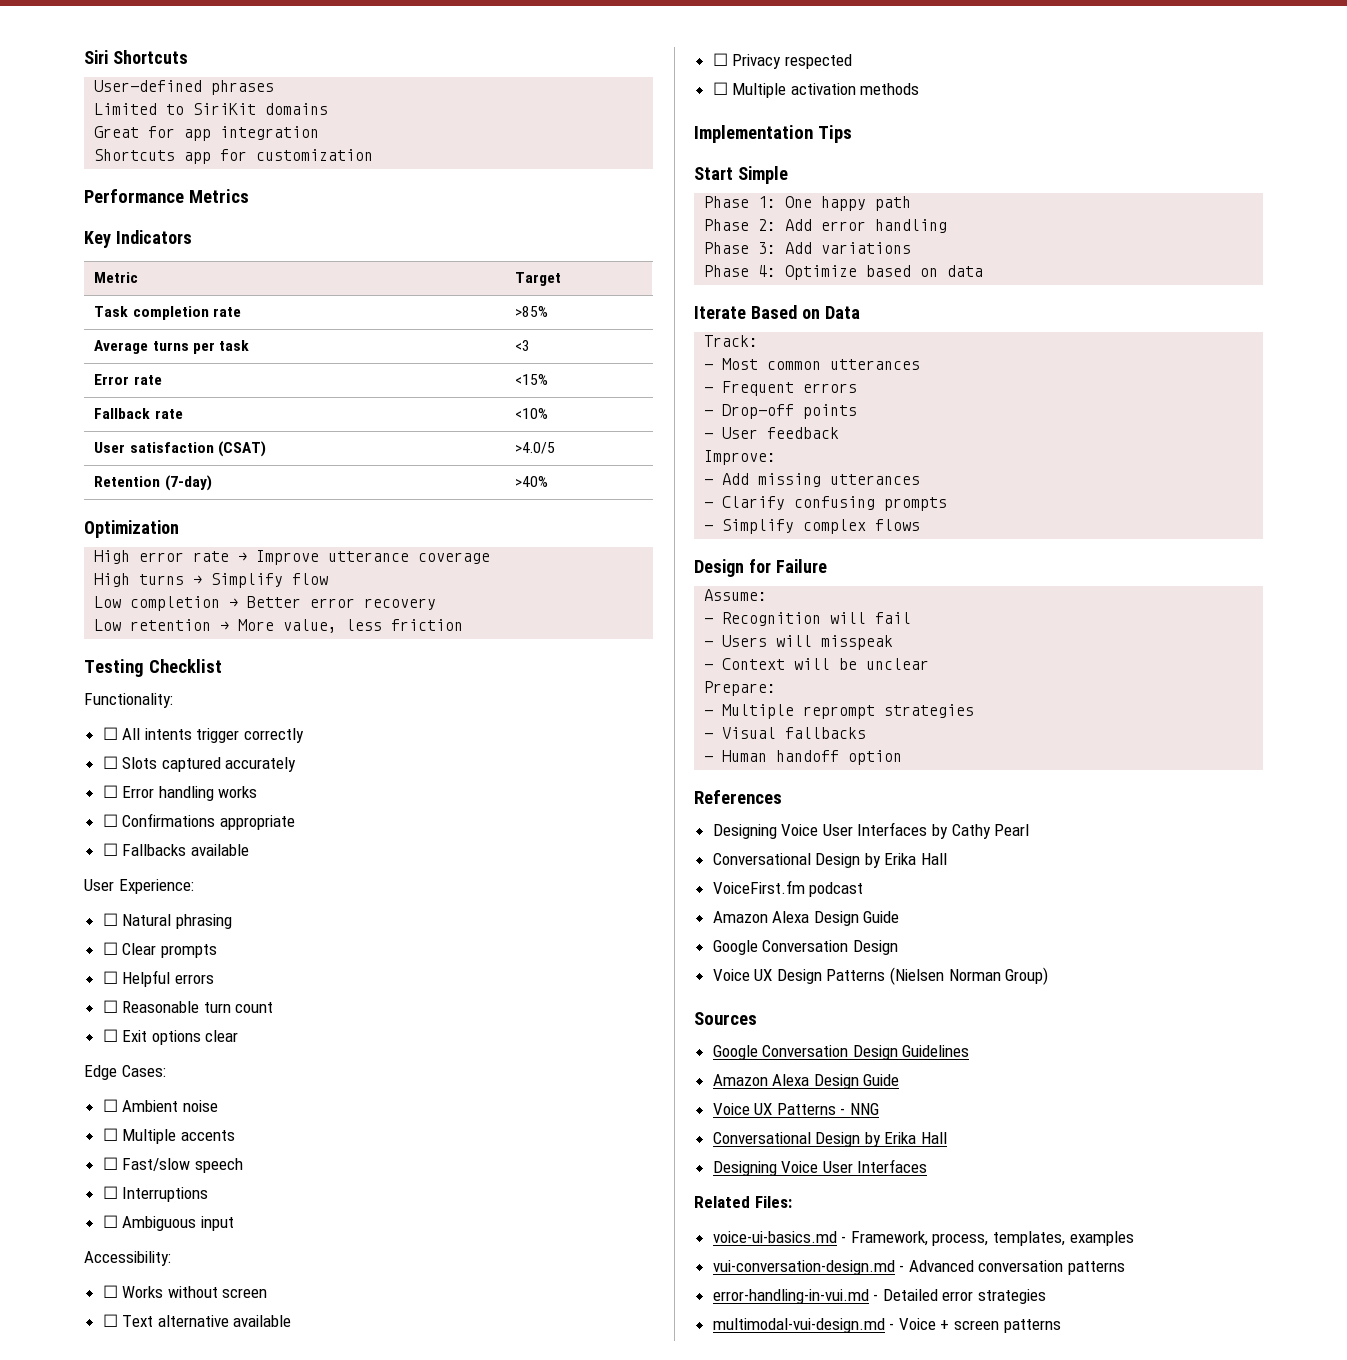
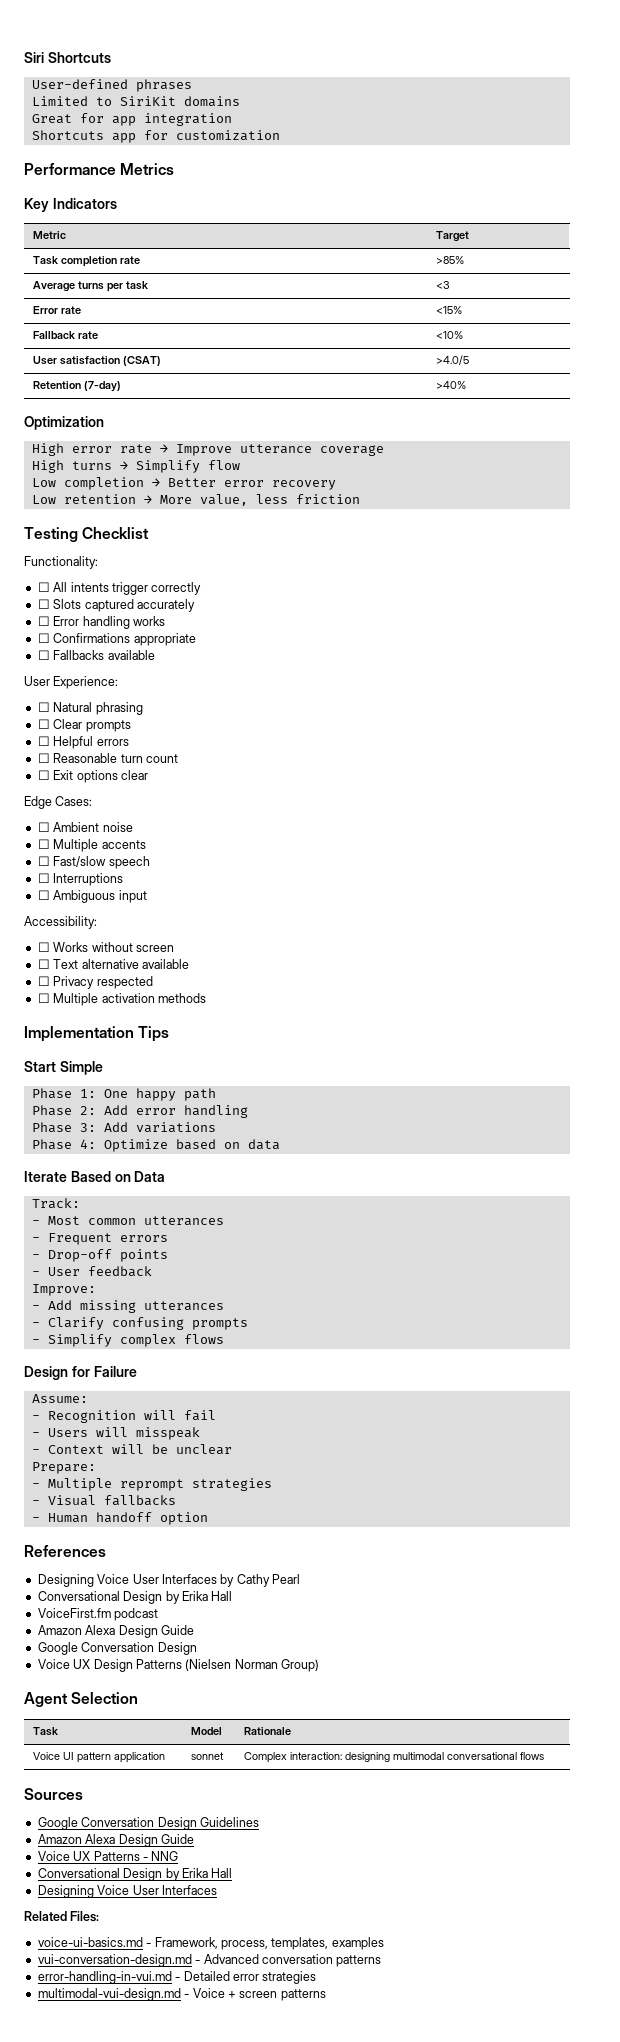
(1049, 976) none -> [24,1692,139,1707] [33,1727,59,1736] [191,1727,223,1735] [244,1727,292,1735] [33,1752,166,1763] [191,1752,225,1760] [244,1752,545,1763] // Agent Selection // Task | Model | Rationale // Voice UI pattern application | sonnet | Complex interaction: designing multimodal conversational flows

